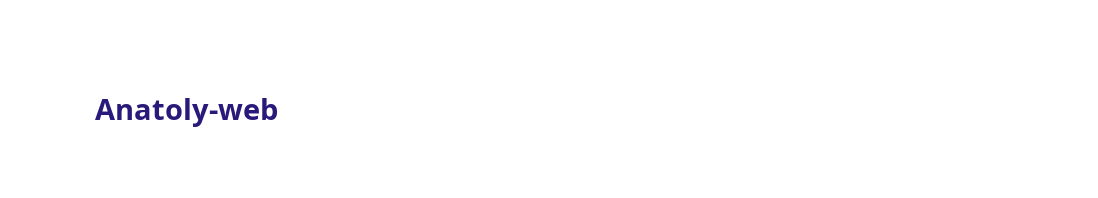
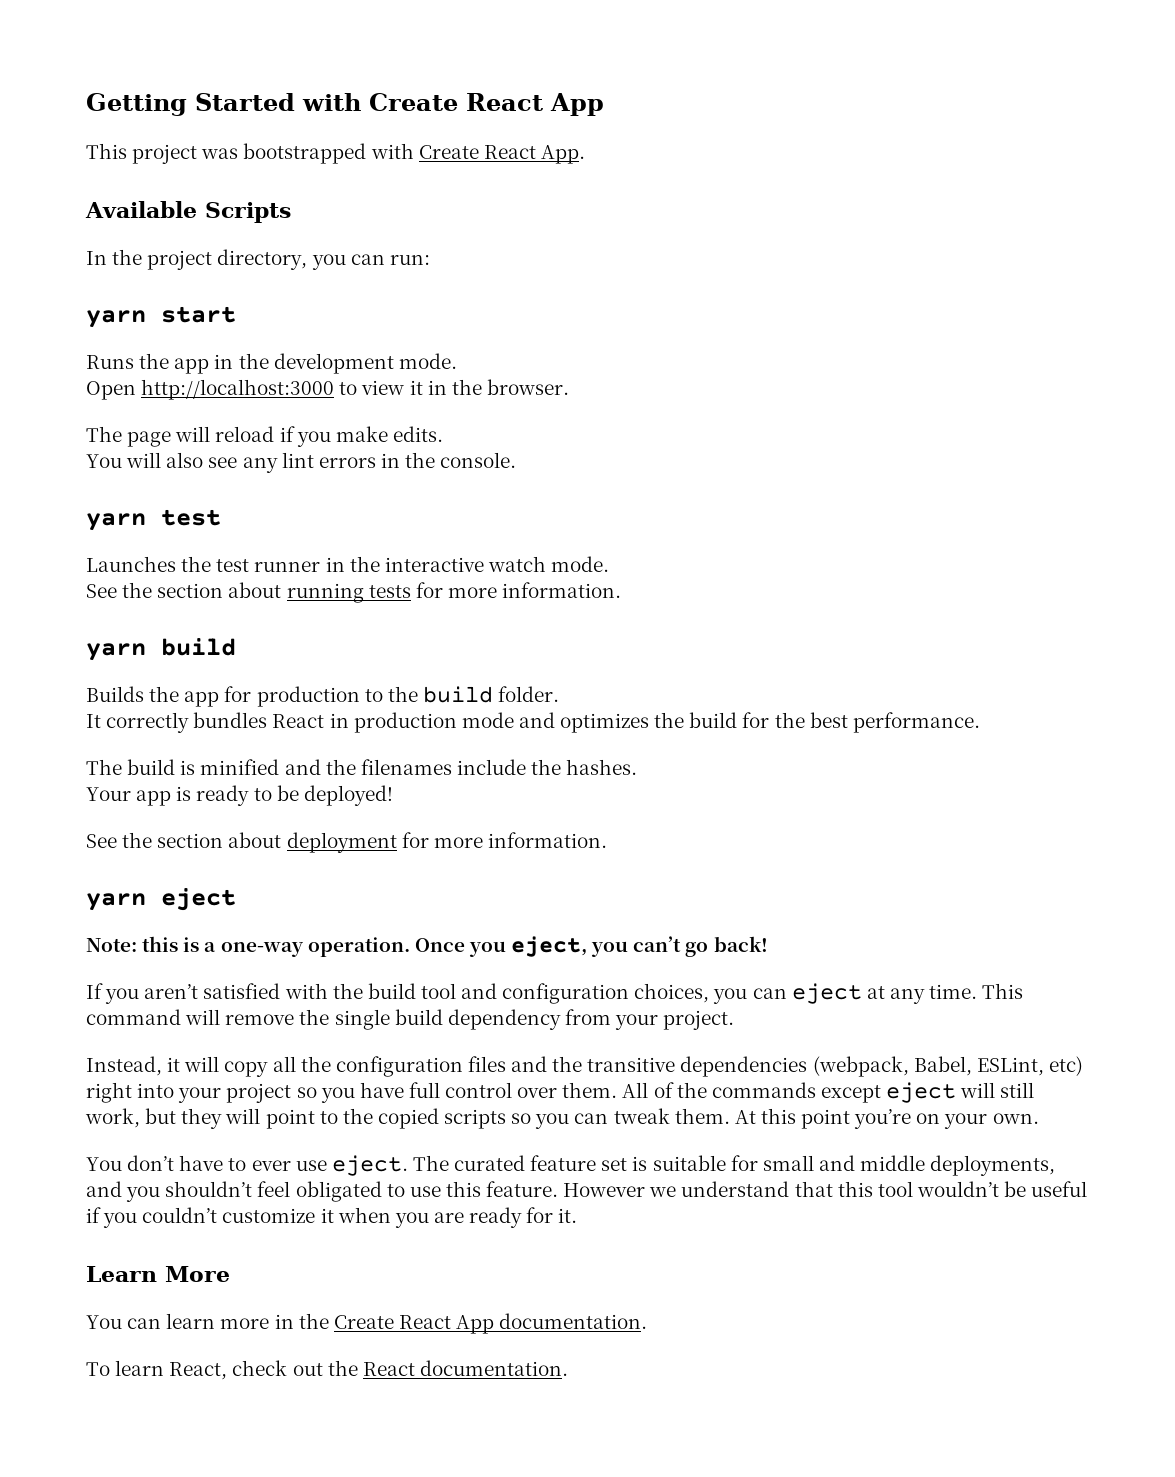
[95,98,278,127] Anatoly-web -> [86,93,604,116] [86,143,585,164] [85,201,291,223] [86,249,430,270] [86,306,236,328] [86,353,457,374] [86,379,569,400] [86,426,443,447] [86,452,517,473] [86,509,221,531] [86,556,610,572] [86,582,622,603] [86,638,236,661] [86,686,560,707] [86,712,980,733] [86,759,638,775] [86,785,393,806] [86,832,607,853] [86,888,236,911] [86,936,768,957] [86,983,1024,1004] [86,1009,735,1030] [86,1056,1083,1077] [86,1082,1035,1103] [85,1108,1039,1129] [86,1155,1056,1176] [86,1181,1088,1202] [86,1207,578,1228] [86,1266,230,1282] [86,1313,648,1334] [86,1360,568,1380] Getting Started with Create React App // This project was bootstrapped with Create React App. // Available Scripts // In the project directory, you can run: // yarn start // Runs the app in the development mode. // Open http://localhost:3000 to view it in the browser. // The page will reload if you make edits. // You will also see any lint errors in the console. // yarn test // Launches the test runner in the interactive watch mode. // See the section about running tests for more information. // yarn build // Builds the app for production to the build folder. // It correctly bundles React in production mode and optimizes the build for the best performance. // The build is minified and the filenames include the hashes. // Your app is ready to be deployed! // See the section about deployment for more information. // yarn eject // Note: this is a one-way operation. Once you eject, you can’t go back! // If you aren’t satisfied with the build tool and configuration choices, you can eject at any time. This command will remove the single build dependency from your project. // Instead, it will copy all the configuration files and the transitive dependencies (webpack, Babel, ESLint, etc) right into your project so you have full control over them. All of the commands except eject will still work, but they will point to the copied scripts so you can tweak them. At this point you’re on your own. // You don’t have to ever use eject. The curated feature set is suitable for small and middle deployments, and you shouldn’t feel obligated to use this feature. However we understand that this tool wouldn’t be useful if you couldn’t customize it when you are ready for it. // Learn More // You can learn more in the Create React App documentation. // To learn React, check out the React documentation.

